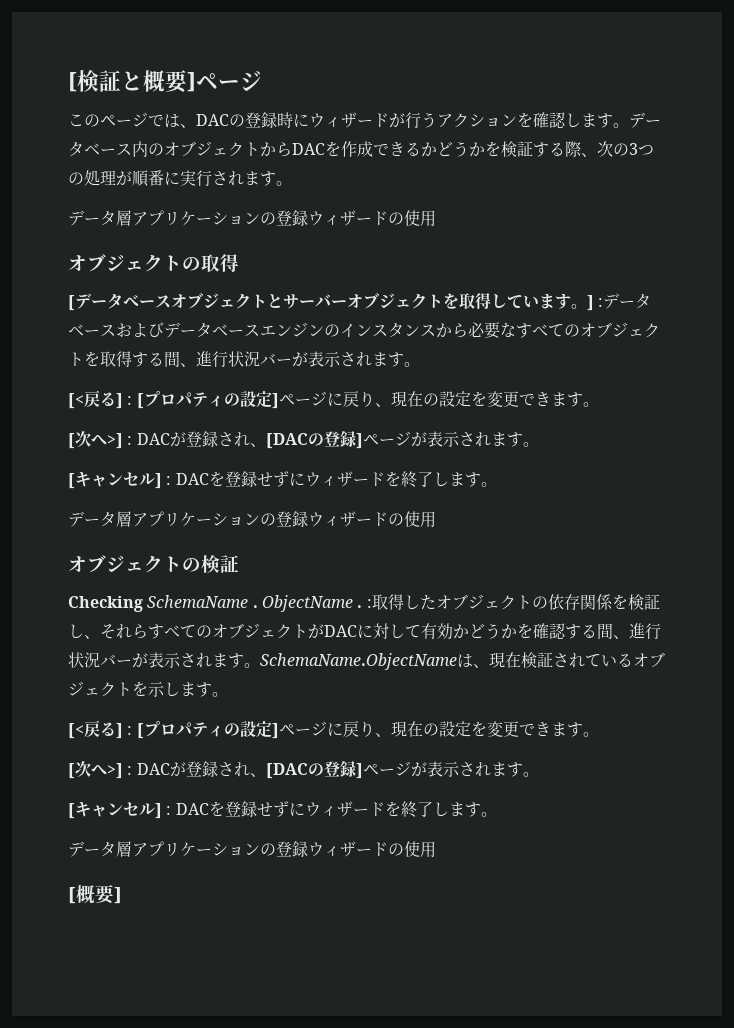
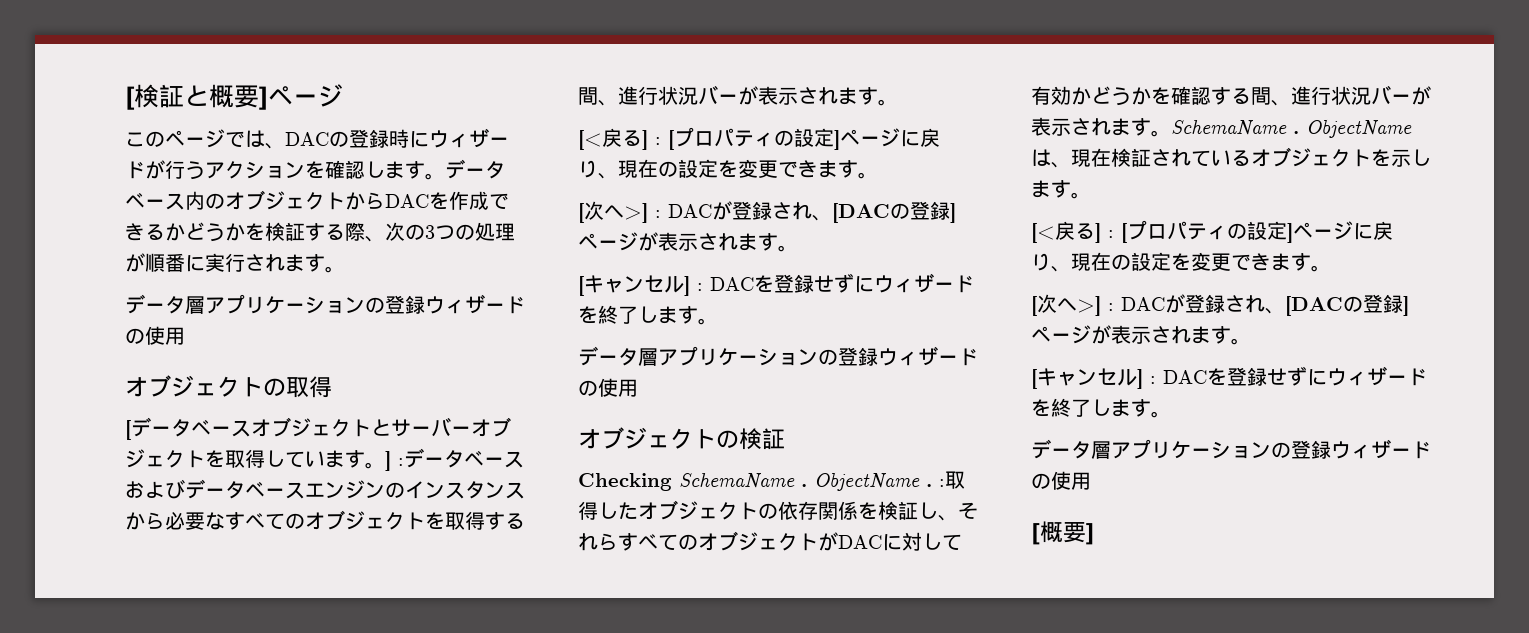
[260,653,457,670] SchemaName.ObjectName -> [1171,119,1412,138] SchemaName . ObjectName

